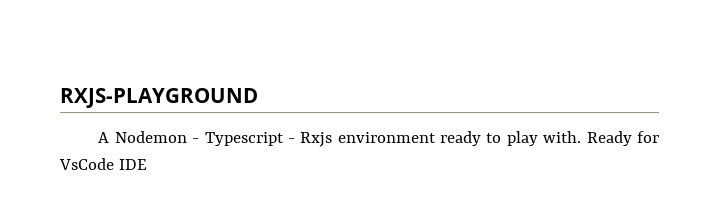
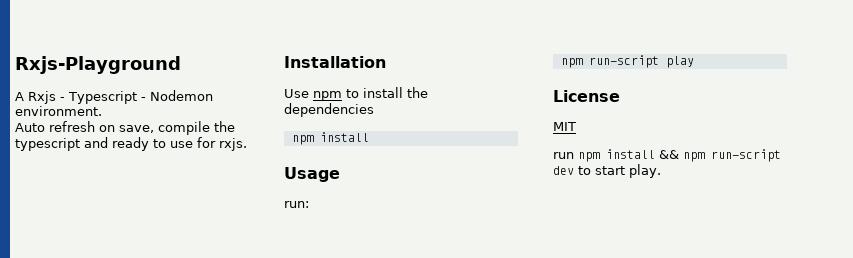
[60,88,258,108] RXJS-PLAYGROUND -> [15,56,181,74] Rxjs-Playground
[114,131,187,143] Nodemon -> [28,91,56,104] Rxjs
[300,131,659,147] [59,158,147,170] Rxjs environment ready to play with. Ready for VsCode IDE -> [149,90,213,101] [15,106,102,116] [15,121,235,135] [15,137,247,151] [284,56,386,68] [284,87,428,101] [284,103,374,117] [291,132,369,145] [284,167,340,182] [284,201,309,208] [560,55,694,68] [553,90,620,102] [553,122,576,131] [553,149,781,162] [553,164,661,178] Nodemon environment. // Auto refresh on save, compile the typescript and ready to use for rxjs. // Installation // Use npm to install the dependencies // npm install // Usage // run: // npm run-script play // License // MIT // run npm install && npm run-script dev to start play.

